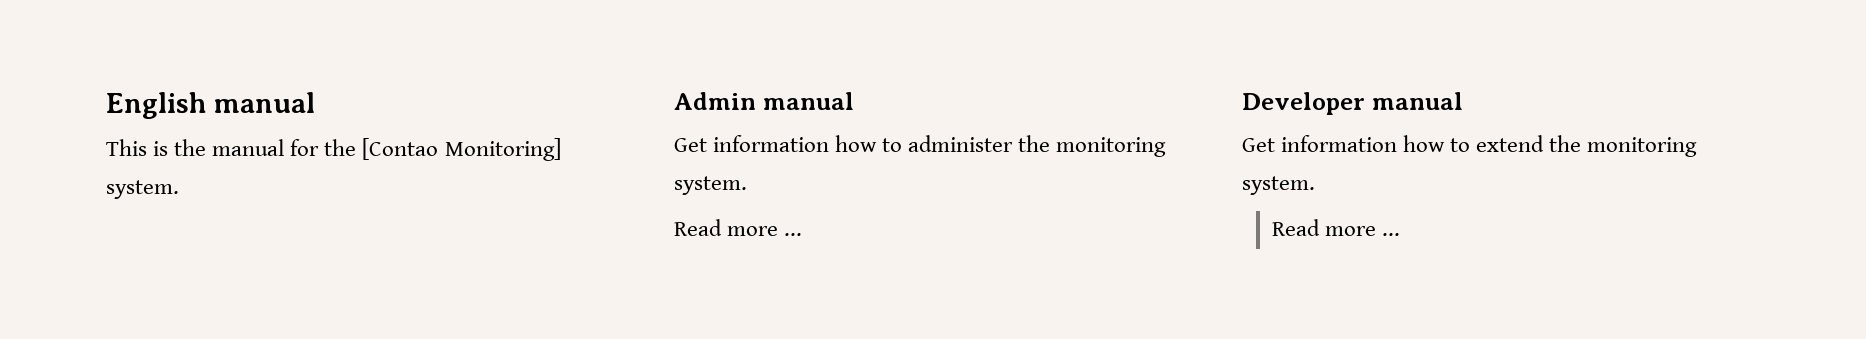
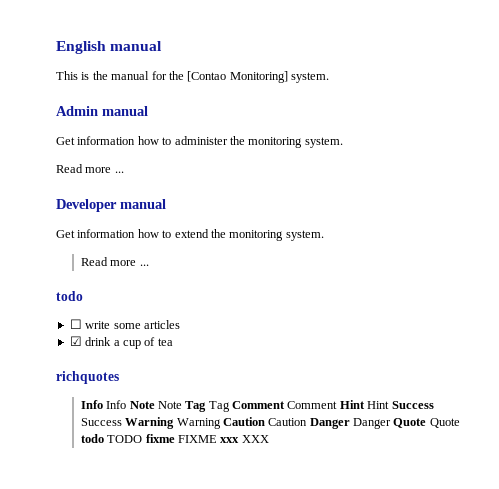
(1401, 234) none -> [56,291,83,301] [69,319,180,329] [69,336,173,349] [56,371,119,384] [80,400,434,412] [80,417,460,429] [80,434,269,443] // todo // ☐ write some articles // ☑ drink a cup of tea // richquotes // Info Info Note Note Tag Tag Comment Comment Hint Hint Success Success Warning Warning Caution Caution Danger Danger Quote Quote todo TODO fixme FIXME xxx XXX

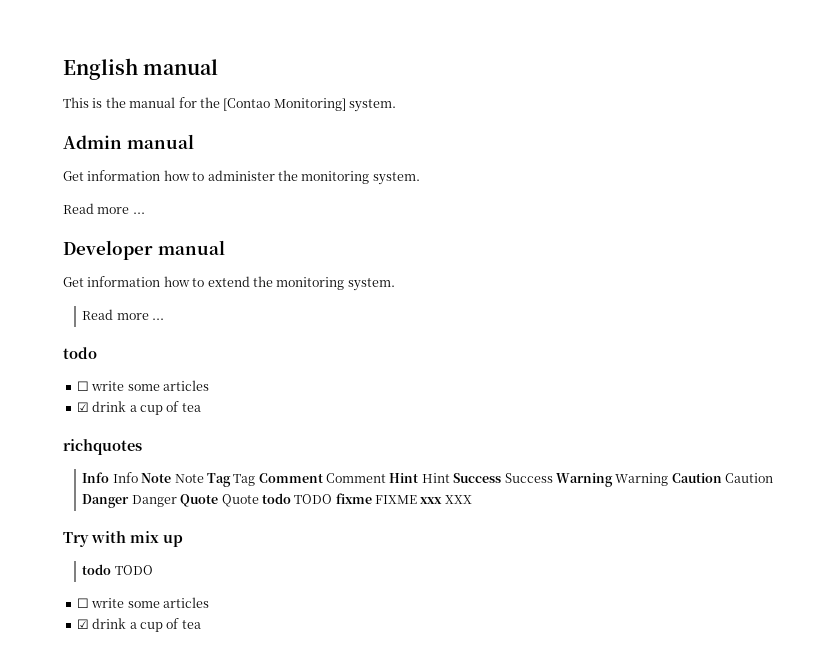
(269, 439) none -> [63,531,183,547] [82,564,153,575] [76,597,209,608] [76,618,201,632] // Try with mix up // todo TODO // ☐ write some articles // ☑ drink a cup of tea

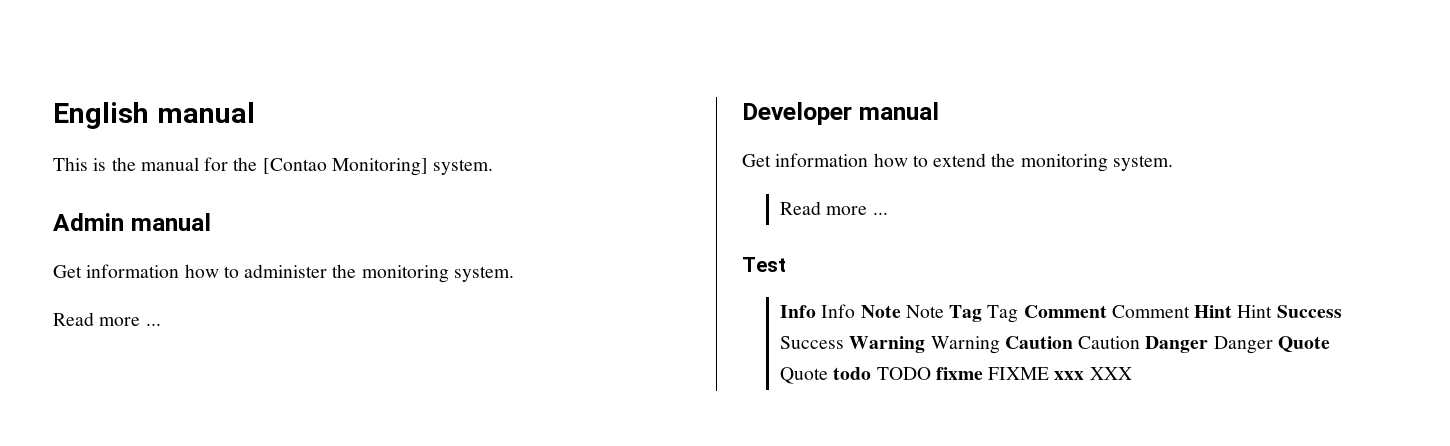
[63,347,97,359] [76,380,209,391] [76,401,201,415] [63,439,142,455] todo // ☐ write some articles // ☑ drink a cup of tea // richquotes -> [742,257,786,272] Test
[63,531,183,547] [82,564,153,575] [76,597,209,608] [76,618,201,632] // Try with mix up // todo TODO // ☐ write some articles // ☑ drink a cup of tea -> (1132, 373) none

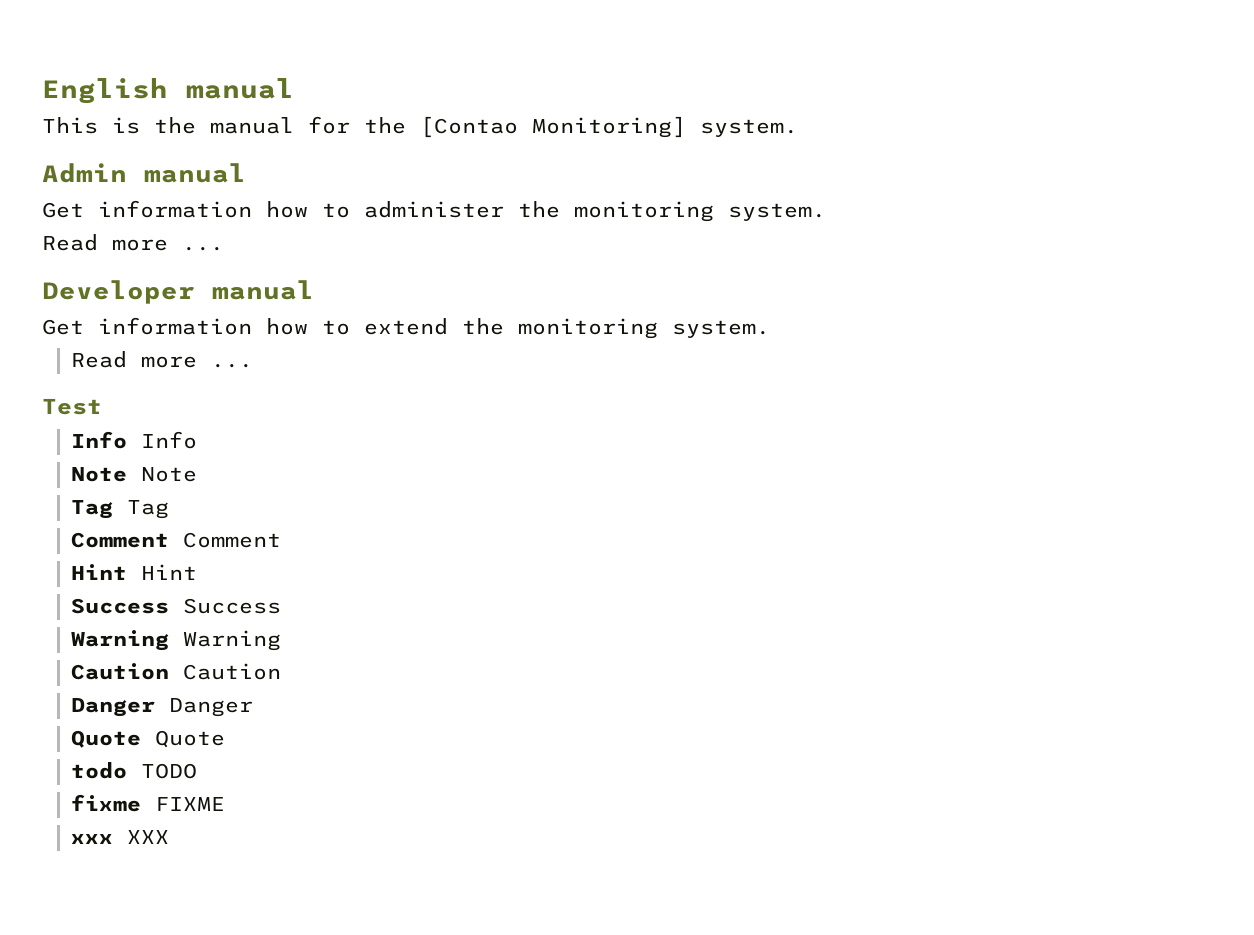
(856, 311) none -> (197, 440) //
(944, 311) none -> (197, 474) //
(1019, 314) none -> (169, 509) //
(1190, 311) none -> (281, 540) //
(1273, 311) none -> (197, 572) //
(845, 342) none -> (281, 606) //
(1000, 345) none -> (281, 640) //
(1141, 342) none -> (281, 671) //
(1273, 345) none -> (253, 707) //
(829, 375) none -> (225, 739) //
(931, 373) none -> (197, 771) //
(1050, 373) none -> (225, 804) //

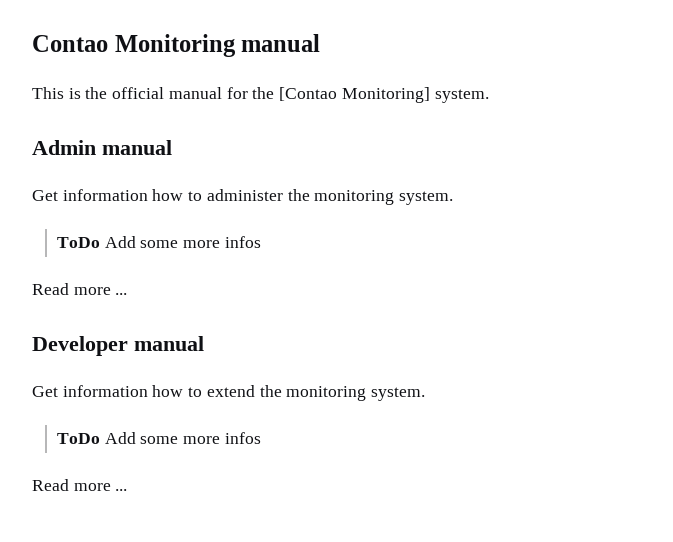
[42,78,168,104] English -> [32,34,236,57] Contao Monitoring
(196, 125) none -> [112,87,165,99] official
(826, 212) none -> [56,236,261,248] // ToDo Add some more infos
[70,351,253,368] [42,398,102,415] [70,431,197,449] [70,467,197,482] [70,500,169,519] [70,532,281,548] [70,564,197,580] [70,598,281,614] [70,630,281,651] [70,663,281,680] [70,698,253,717] [70,730,225,748] [70,762,197,779] [70,794,225,812] [70,830,169,844] Read more ... // Test // Info Info // Note Note // Tag Tag // Comment Comment // Hint Hint // Success Success // Warning Warning // Caution Caution // Danger Danger // Quote Quote // todo TODO // fixme FIXME // xxx XXX -> [56,432,261,444] [32,479,128,491] ToDo Add some more infos // Read more ...

